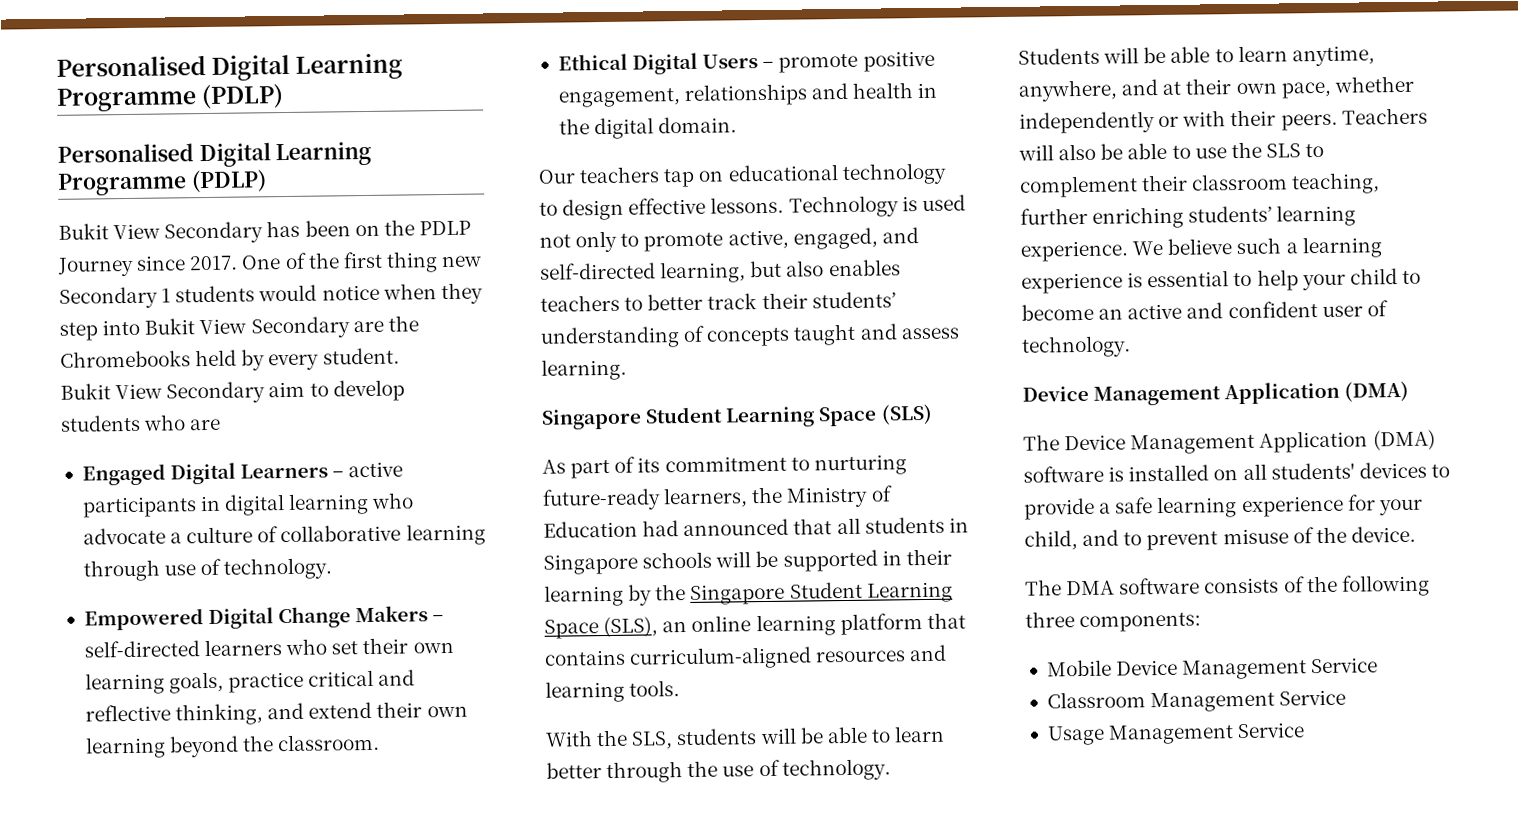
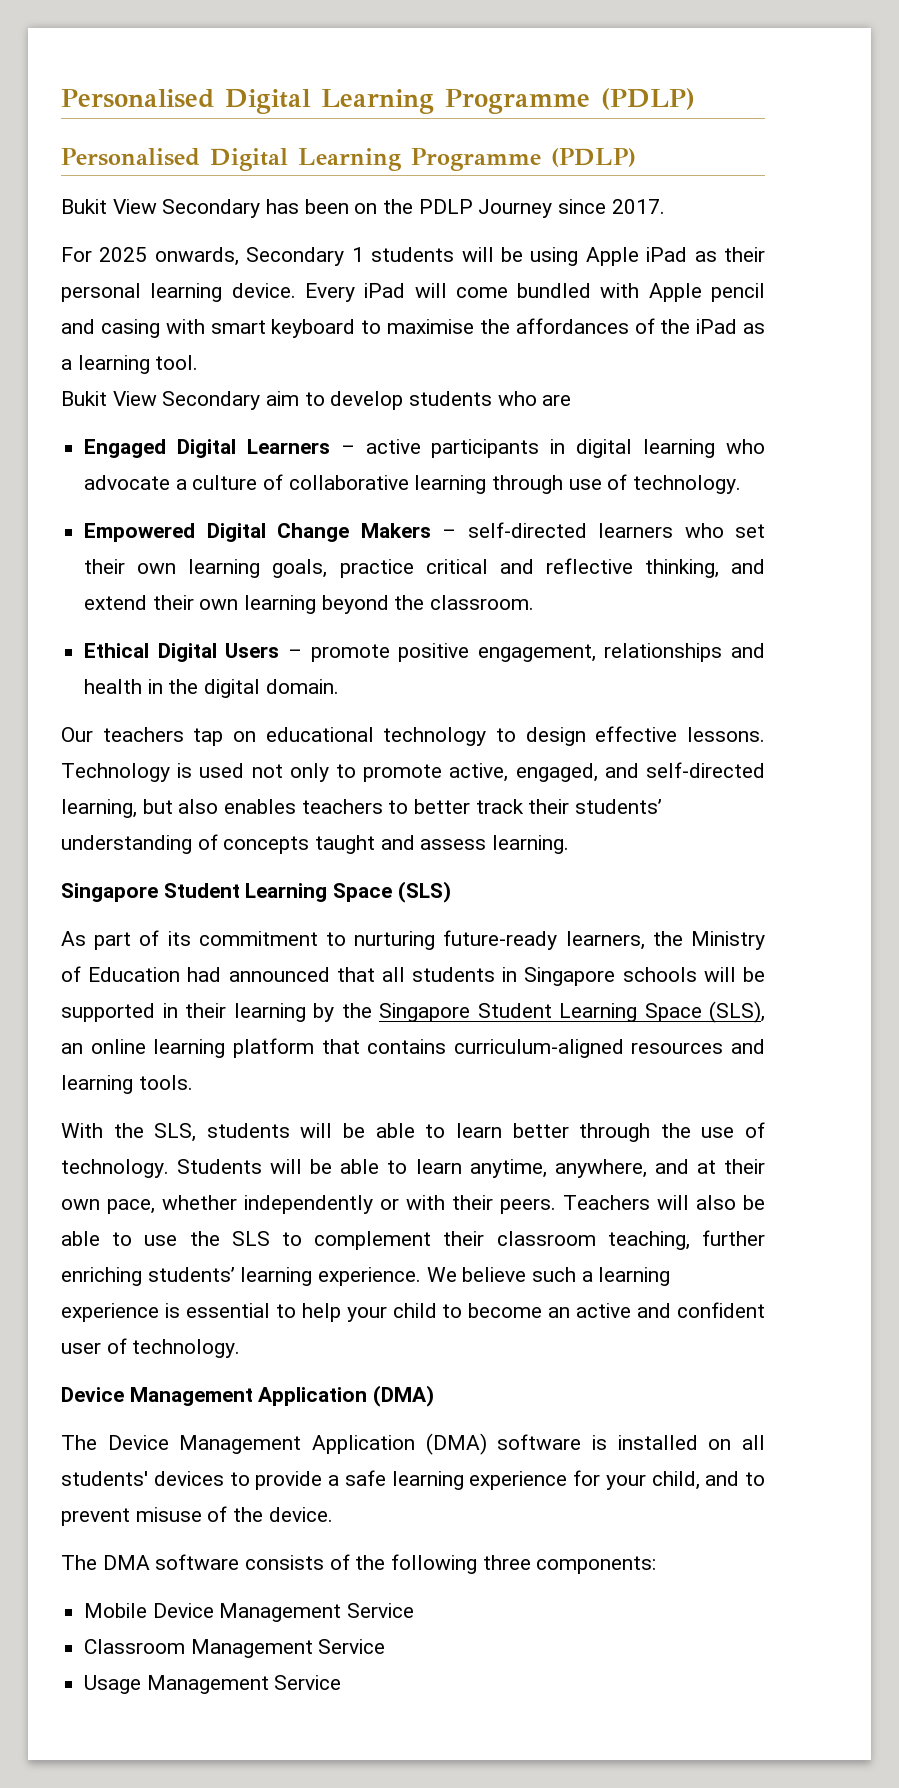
[241,251,483,273] [59,282,483,309] [59,315,419,341] [60,347,400,371] One of the first thing new Secondary 1 students would notice when they step into Bukit View Secondary are the Chromebooks held by every student. -> [61,247,765,266] [61,283,765,302] [61,318,766,338] [61,355,199,374] // For 2025 onwards, Secondary 1 students will be using Apple iPad as their personal learning device. Every iPad will come bundled with Apple pencil and casing with smart keyboard to maximise the affordances of the iPad as a learning tool.

